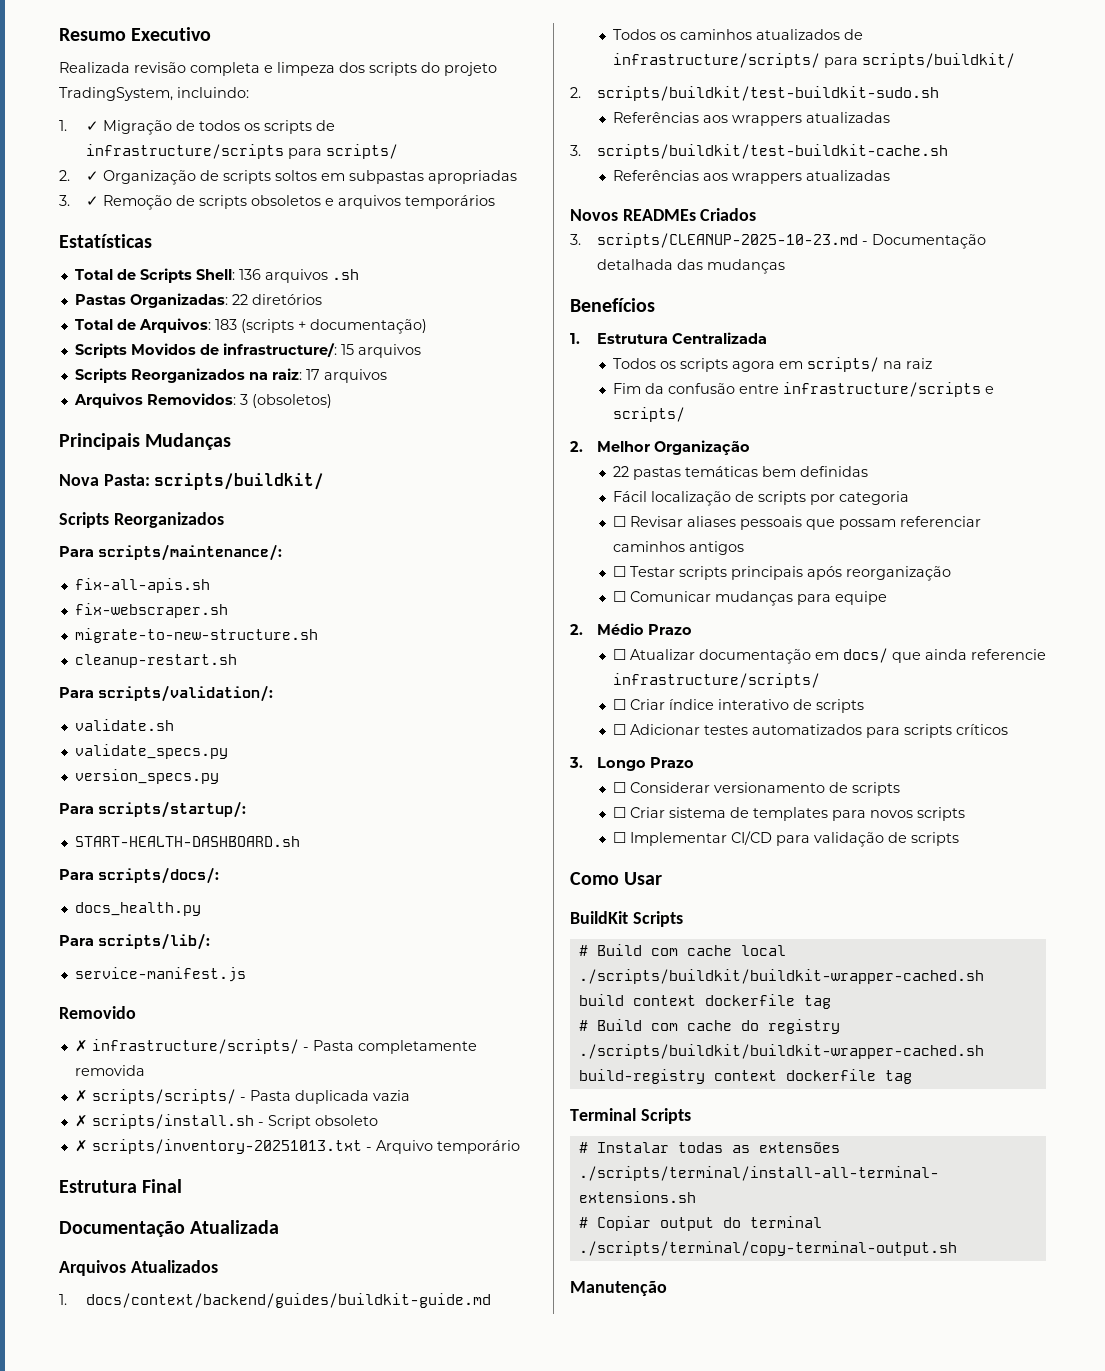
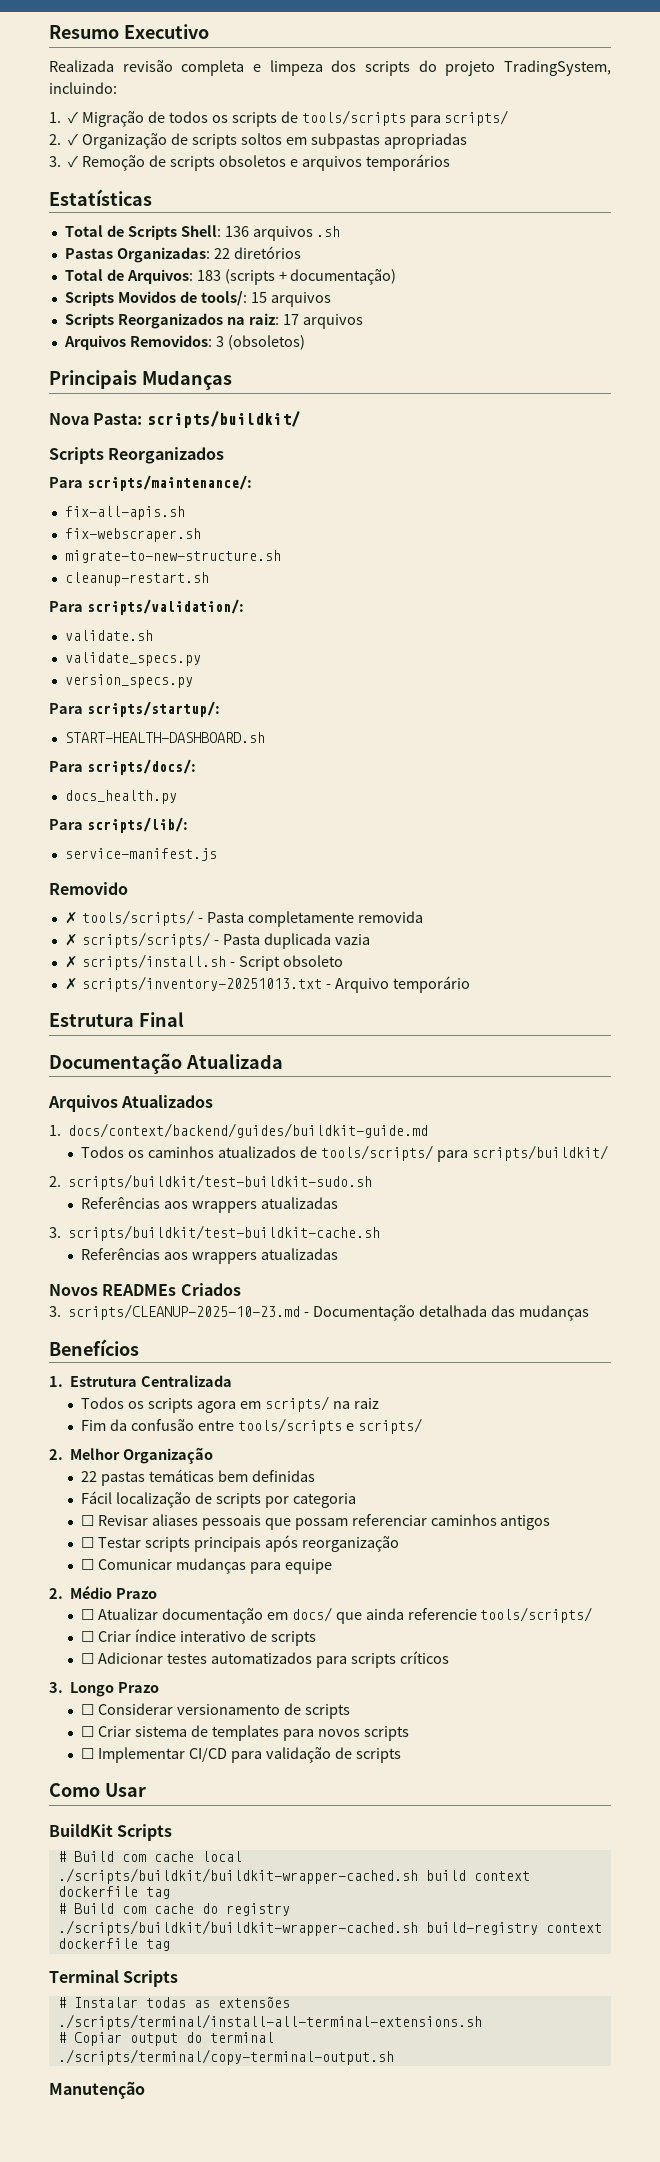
[86,144,285,159] infrastructure/scripts -> [301,110,406,126] tools/scripts
[222,343,337,357] infrastructure/: -> [200,291,247,306] tools/:
[91,1039,299,1054] infrastructure/scripts/ -> [81,910,194,926] tools/scripts/
[612,53,820,68] infrastructure/scripts/ -> [320,1145,433,1161] tools/scripts/
[782,382,981,397] infrastructure/scripts -> [237,1418,342,1434] tools/scripts
[612,673,820,688] infrastructure/scripts/ -> [480,1607,593,1623] tools/scripts/

